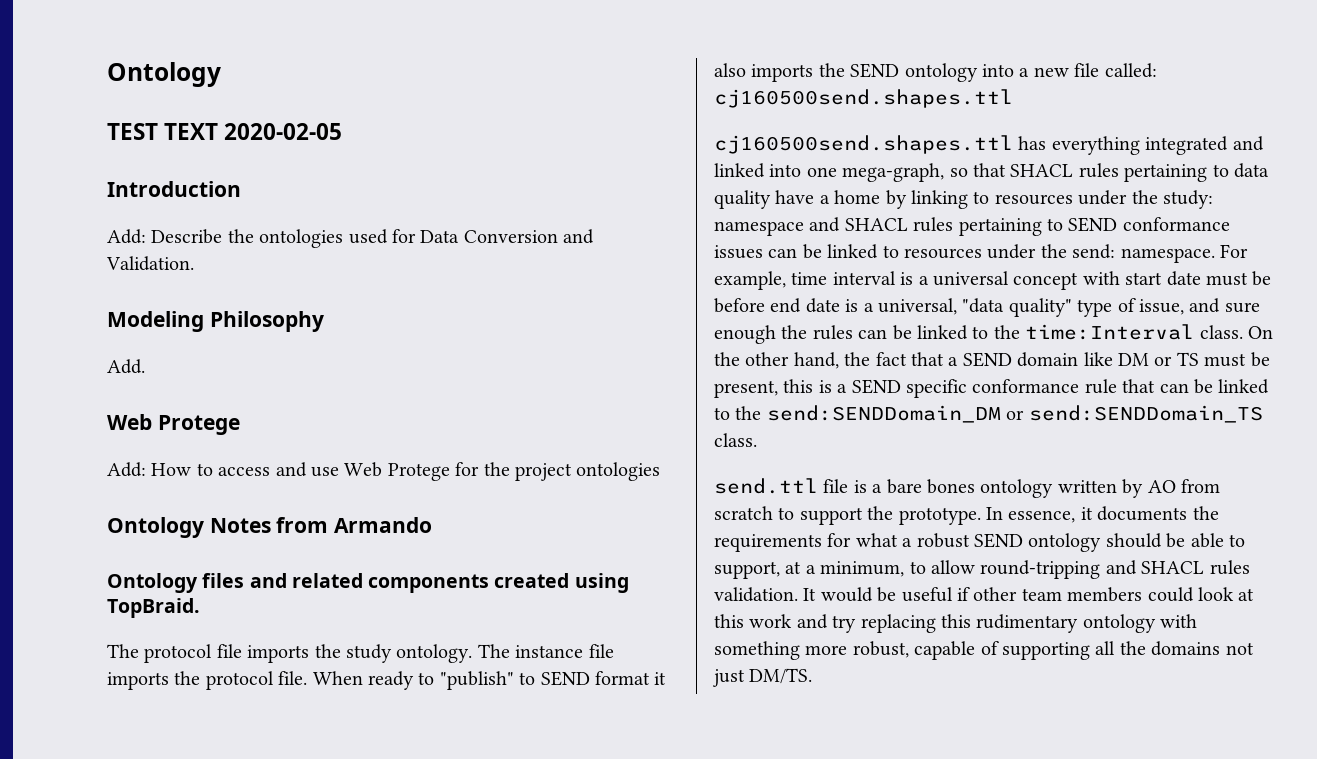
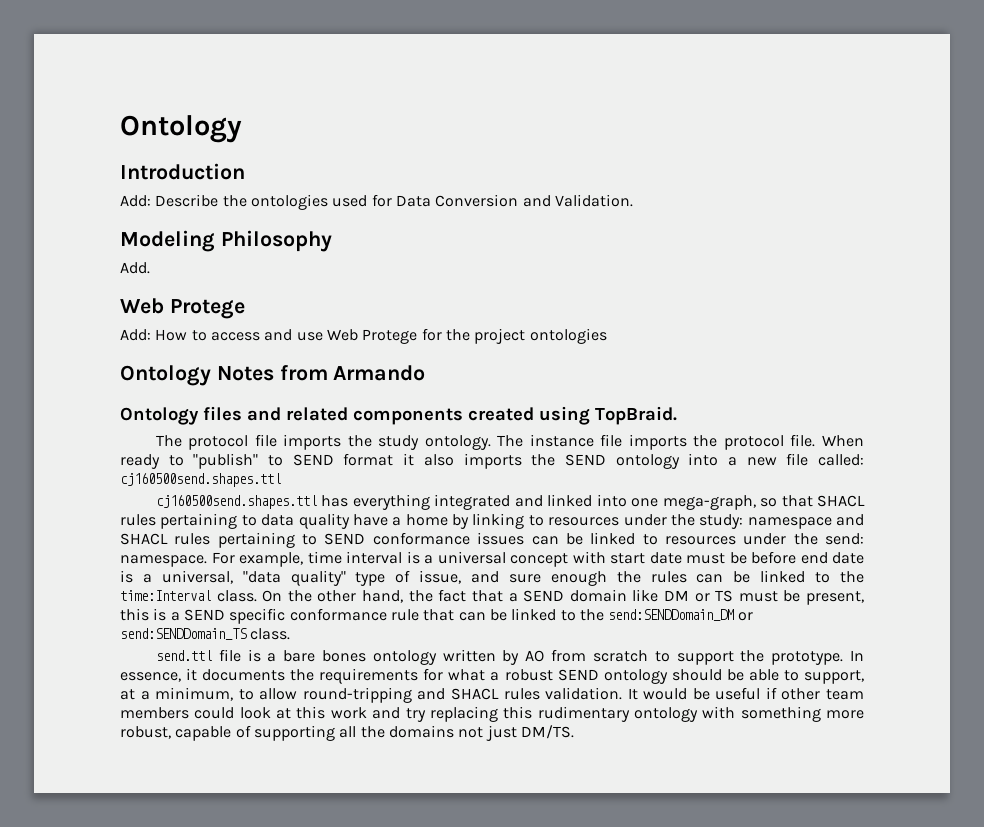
[107,62,221,87] [107,123,343,140] Ontology // TEST TEXT 2020-02-05 -> [120,115,242,143] Ontology

